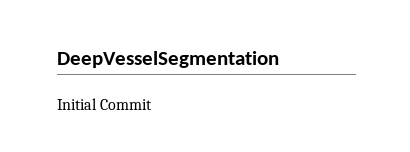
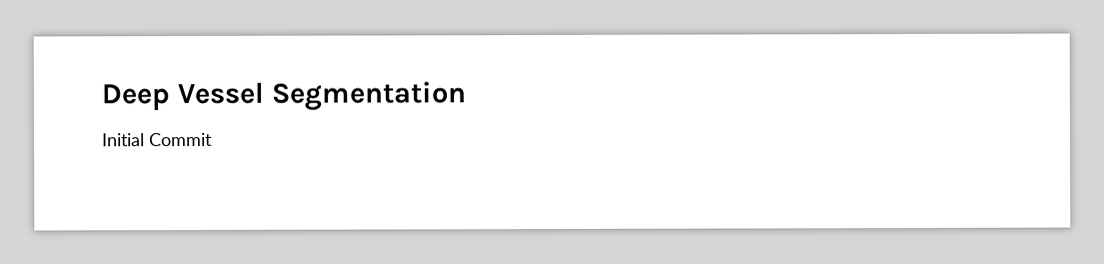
[57,51,279,68] DeepVesselSegmentation -> [101,81,466,111] Deep Vessel Segmentation

